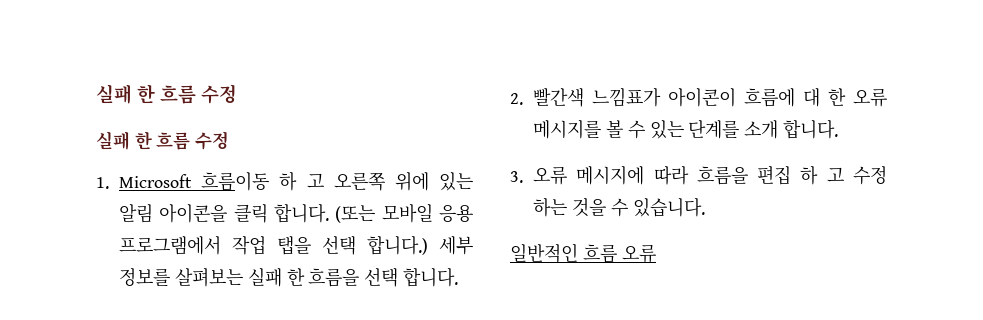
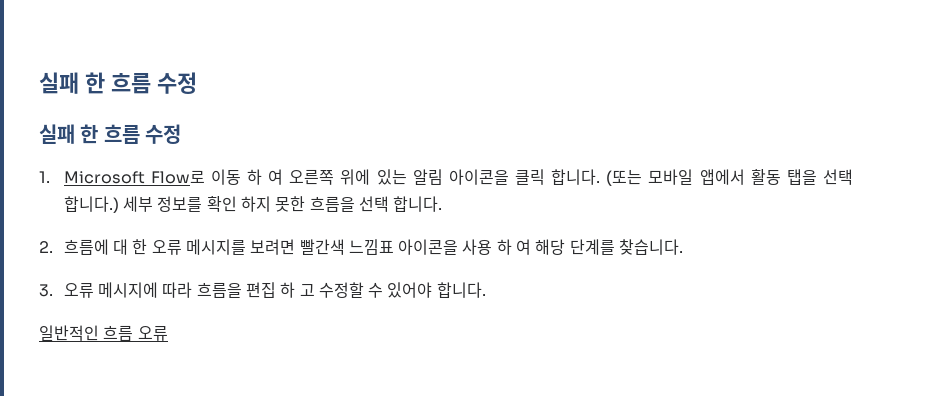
[201,172,324,191] 흐름이동 하 고 -> [150,169,284,185] Flow로 이동 하 여
[439,205,473,222] [119,236,267,255] 응용 프로그램에서 작업 -> [699,169,781,185] 앱에서 활동
[174,268,305,287] 살펴보는 실패 한 -> [206,196,306,212] 확인 하지 못한
[533,88,737,107] 빨간색 느낌표가 아이콘이 -> (53, 247) none
[605,119,839,139] 볼 수 있는 단계를 소개 합니다. -> [250,239,684,255] 보려면 빨간색 느낌표 아이콘을 사용 하 여 해당 단계를 찾습니다.
[853,166,887,185] [533,197,705,217] 수정 하는 것을 수 있습니다. -> [318,282,486,298] 수정할 수 있어야 합니다.

